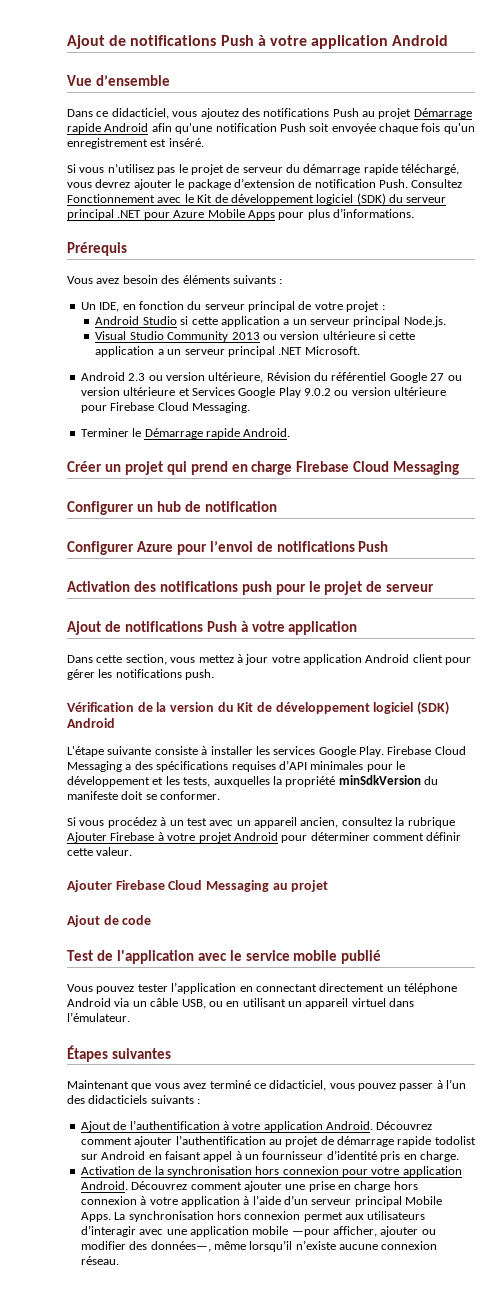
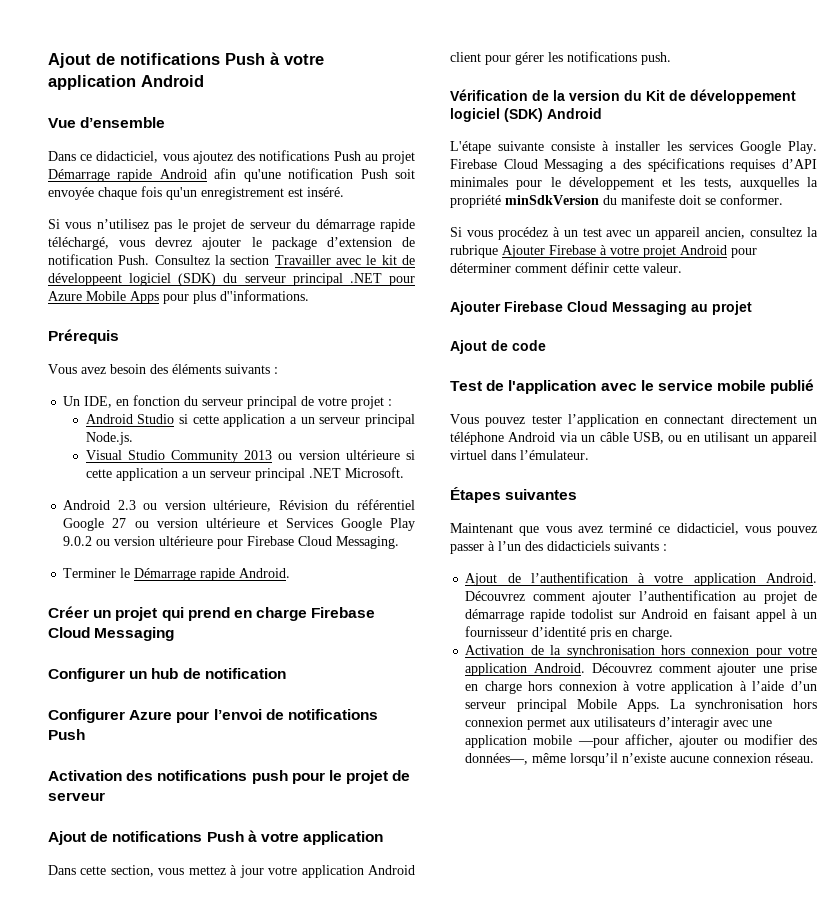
[67,194,314,205] Fonctionnement avec le Kit de développement -> [215,255,415,265] [48,273,122,286] la section Travailler avec le kit de développeent
[333,208,414,218] d’informations. -> [220,290,309,301] d''informations.

